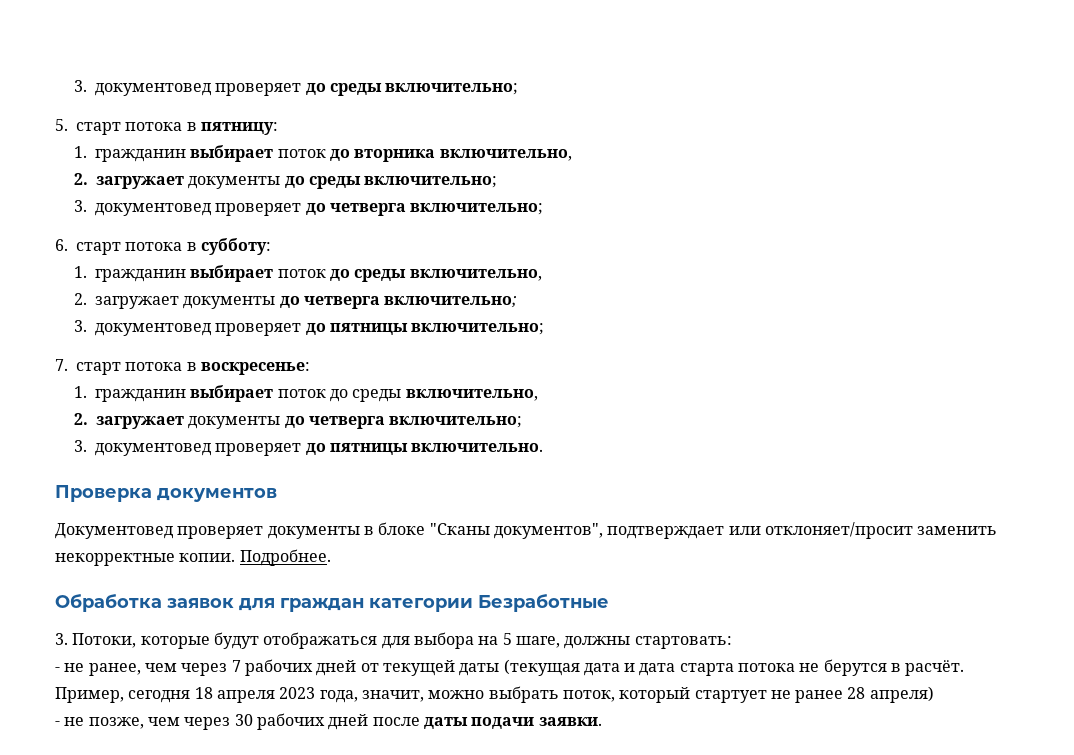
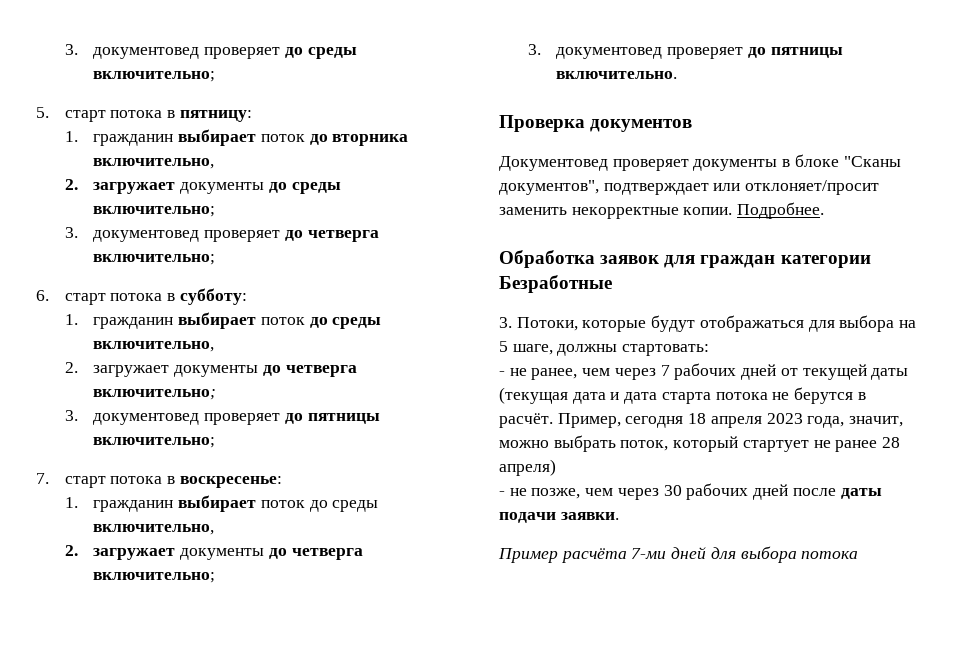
(602, 721) none -> [498,546,859,563] // Пример расчёта 7-ми дней для выбора потока

